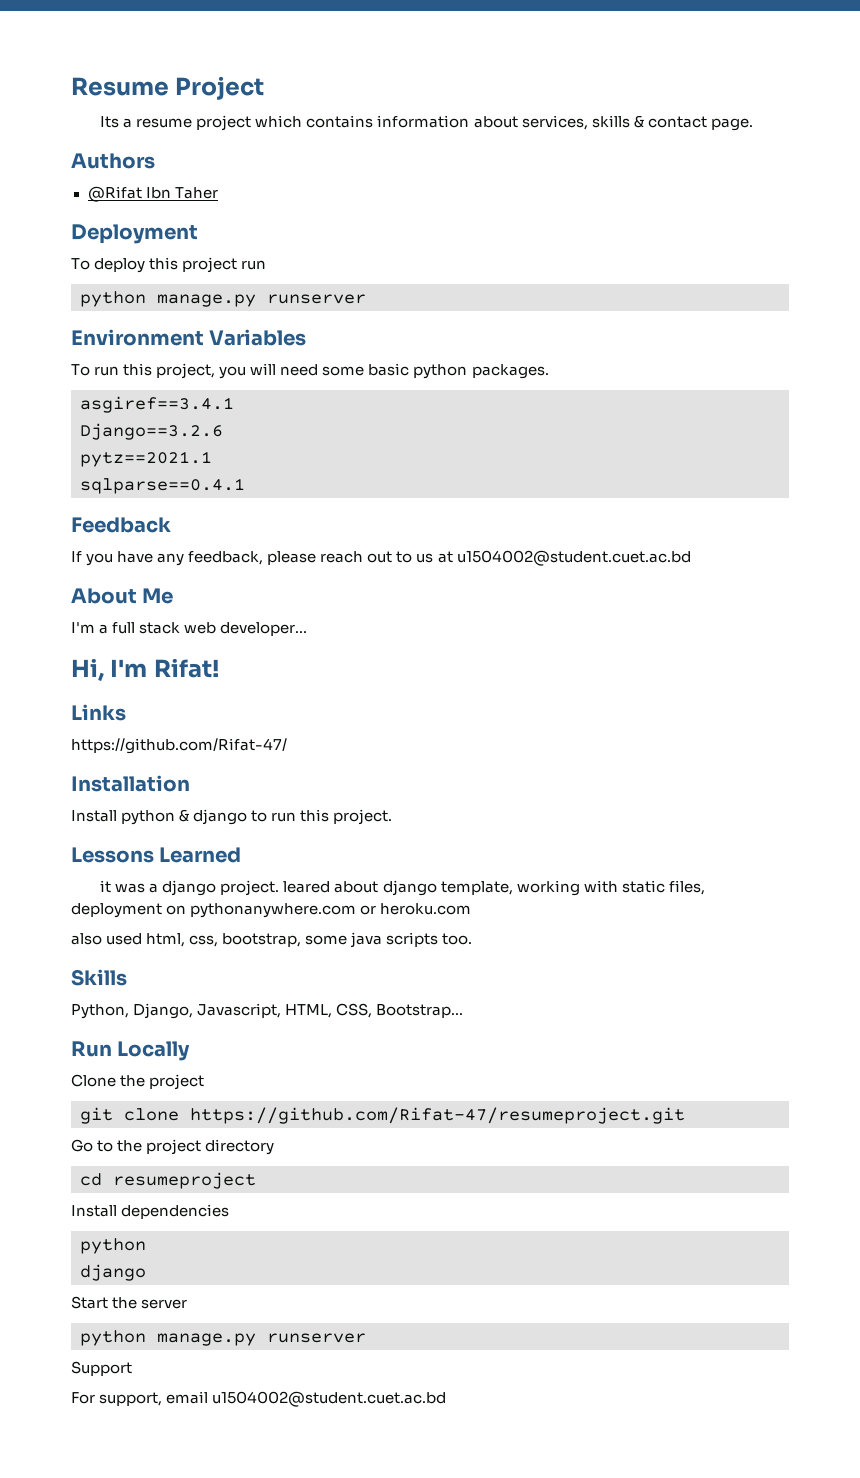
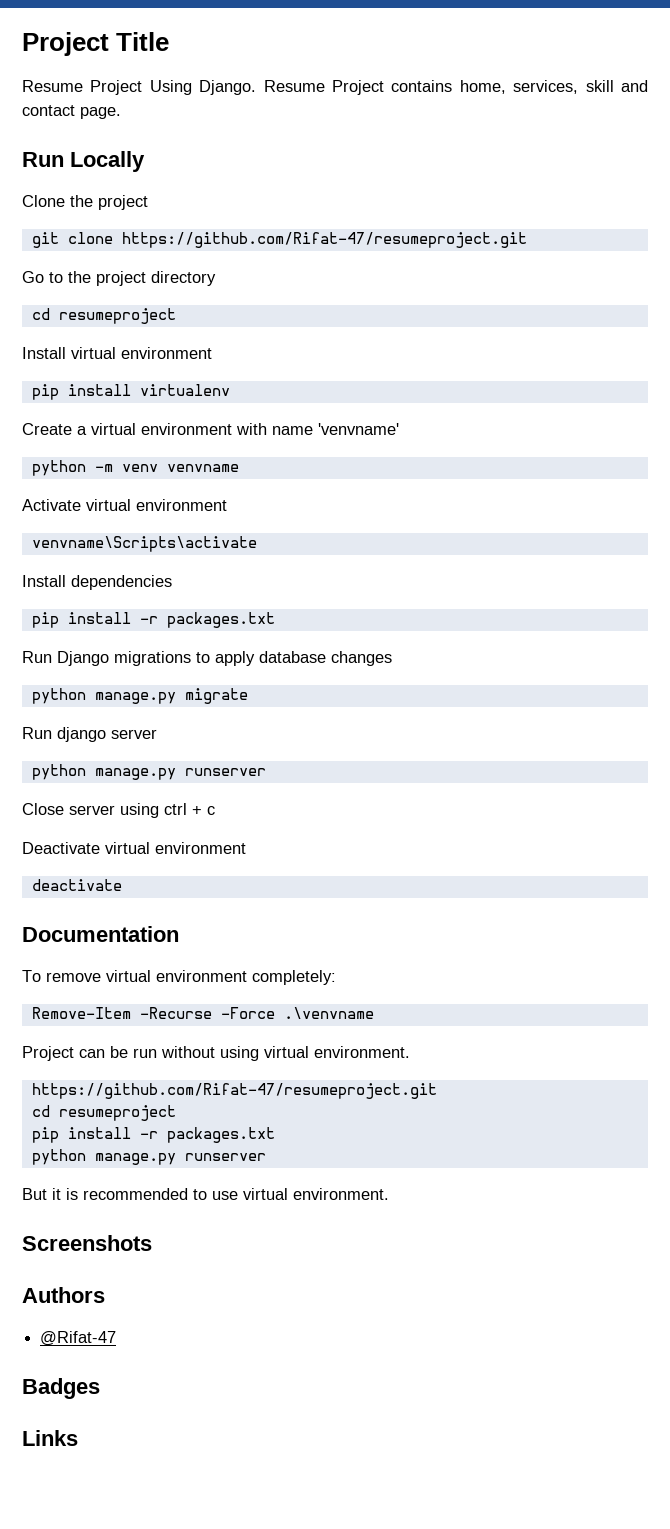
[71,76,265,100] [100,115,753,131] [71,153,155,169] [87,186,218,202] [71,224,198,244] [71,257,267,273] [80,291,366,307] [71,329,307,346] [71,363,549,379] [80,396,234,413] [80,423,223,440] [80,451,212,467] [80,478,245,494] [71,517,171,533] [71,550,691,566] [71,588,174,604] [71,622,308,636] [71,658,219,682] [71,704,126,721] [71,738,287,754] [71,775,190,792] [71,809,393,825] [71,847,242,863] [100,880,705,896] [71,903,472,918] [71,932,473,948] [71,969,127,986] [71,1003,464,1019] Resume Project // Its a resume project which contains information about services, skills & contact page. // Authors // @Rifat Ibn Taher // Deployment // To deploy this project run // python manage.py runserver // Environment Variables // To run this project, you will need some basic python packages. // asgiref==3.4.1 // Django==3.2.6 // pytz==2021.1 // sqlparse==0.4.1 // Feedback // If you have any feedback, please reach out to us at u1504002@student.cuet.ac.bd // About Me // I'm a full stack web developer... // Hi, I'm Rifat! // Links // https://github.com/Rifat-47/ // Installation // Install python & django to run this project. // Lessons Learned // it was a django project. leared about django template, working with static files, deployment on pythonanywhere.com or heroku.com // also used html, css, bootstrap, some java scripts too. // Skills // Python, Django, Javascript, HTML, CSS, Bootstrap... -> [22,32,170,56] [22,80,648,95] [22,105,121,119] Project Title // Resume Project Using Django. Resume Project contains home, services, skill and contact page.
[121,1204,230,1219] [80,1238,146,1254] [80,1264,146,1281] [71,1296,138,1309] dependencies // python // django // Start the -> [71,347,212,359] [31,384,230,400] [22,423,399,435] [31,460,239,476] [22,499,227,511] [31,536,257,552] [22,575,172,590] [31,612,275,628] [22,651,392,666] [31,688,248,704] [22,727,106,742] virtual environment // pip install virtualenv // Create a virtual environment with name 'venvname' // python -m venv venvname // Activate virtual environment // venvname\Scripts\activate // Install dependencies // pip install -r packages.txt // Run Django migrations to apply database changes // python manage.py migrate // Run django
[71,1361,132,1376] [71,1391,447,1407] Support // For support, email u1504002@student.cuet.ac.bd -> [22,803,215,818] [22,842,246,854] [31,879,122,891] [22,926,179,942] [22,970,336,985] [31,1007,374,1019] [22,1046,410,1061] [31,1083,437,1099] [31,1105,176,1121] [31,1127,275,1143] [31,1149,266,1165] [22,1188,389,1200] [22,1235,152,1251] [22,1287,105,1303] [40,1331,117,1346] [22,1378,100,1399] [22,1430,78,1446] Close server using ctrl + c // Deactivate virtual environment // deactivate // Documentation // To remove virtual environment completely: // Remove-Item -Recurse -Force .\venvname // Project can be run without using virtual environment. // https://github.com/Rifat-47/resumeproject.git // cd resumeproject // pip install -r packages.txt // python manage.py runserver // But it is recommended to use virtual environment. // Screenshots // Authors // @Rifat-47 // Badges // Links

